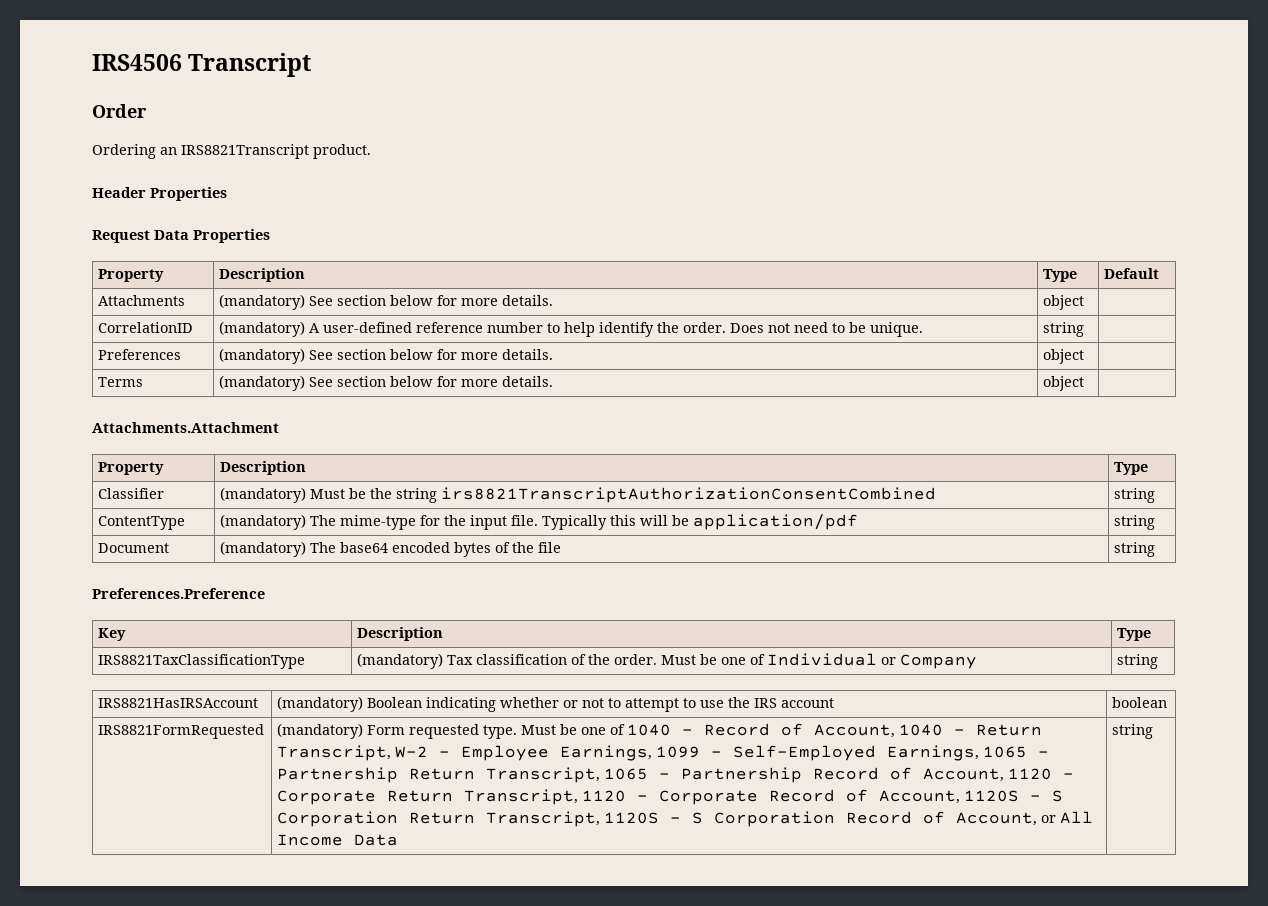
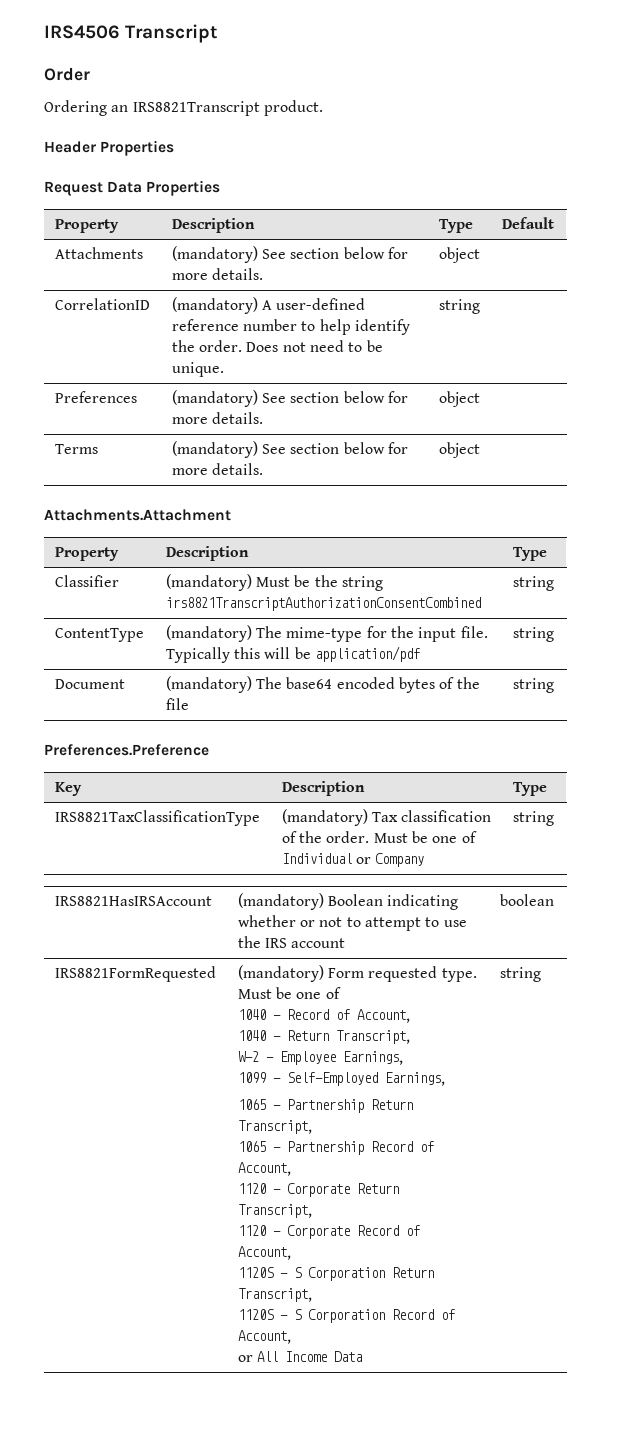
(626, 729) none -> (341, 993) //
(896, 731) none -> (410, 1016) //
(392, 753) none -> (410, 1037) //
(653, 753) none -> (403, 1058) //
(980, 753) none -> (445, 1079) //
(601, 775) none -> (312, 1127) //
(1005, 775) none -> (291, 1169) //
(579, 797) none -> (312, 1211) //
(961, 797) none -> (291, 1253) //
(601, 819) none -> (312, 1295) //
(1038, 819) none -> (291, 1337) //

